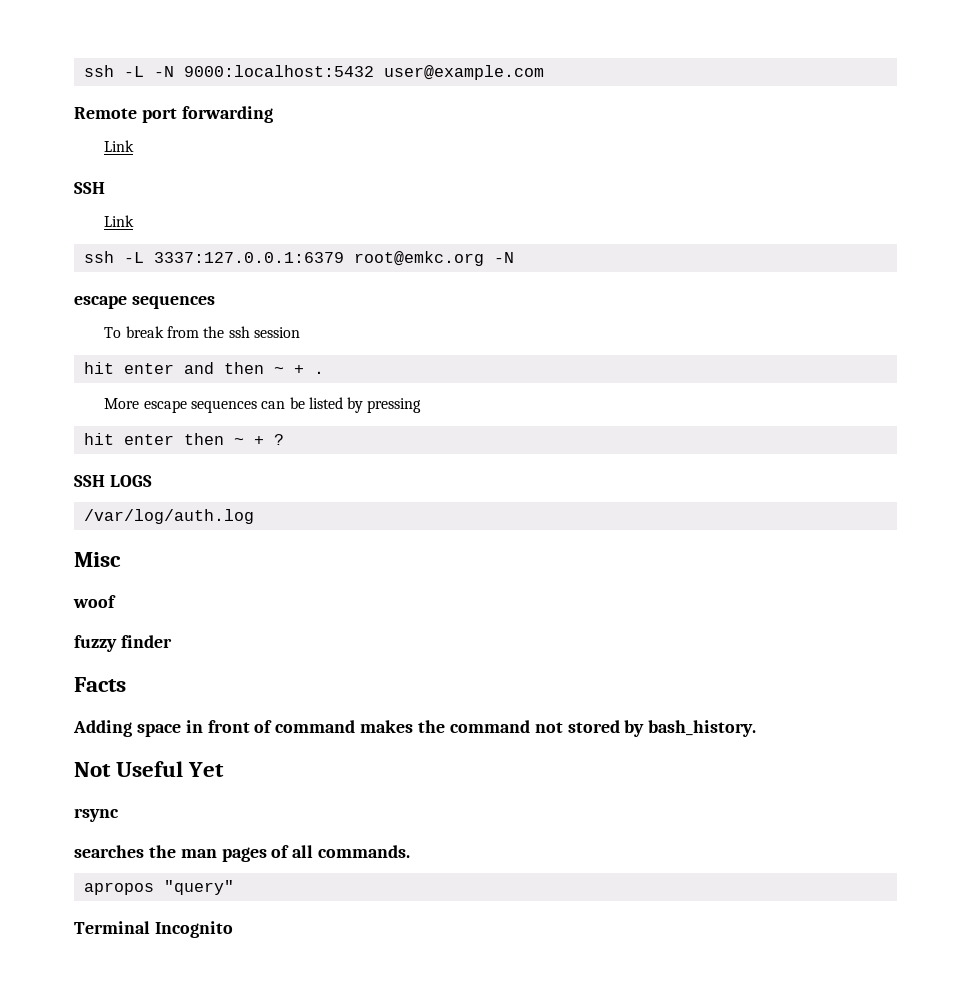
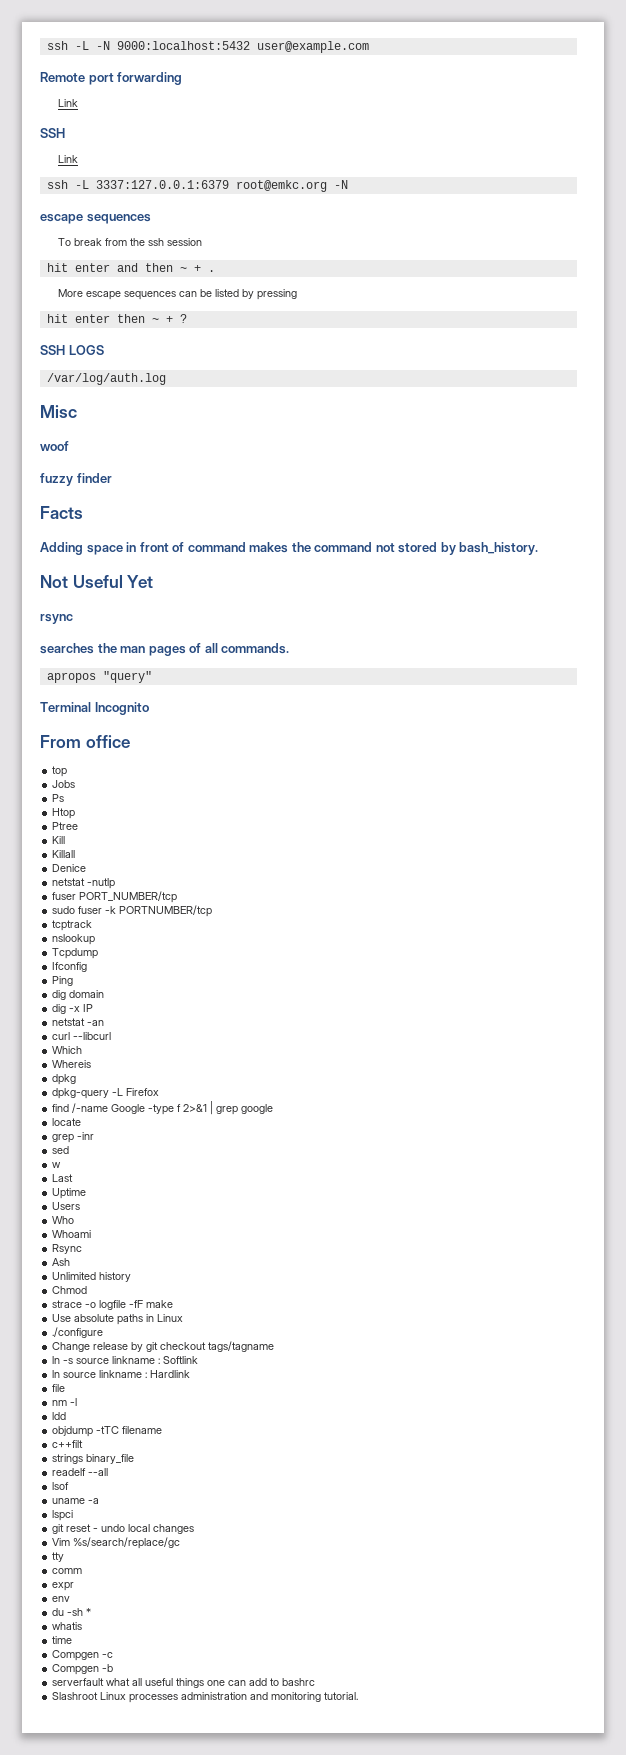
(233, 929) none -> [40,735,130,748] [52,766,68,777] [52,780,76,788] [52,794,65,802] [52,808,76,819] [52,822,79,830] [52,836,66,844] [52,850,76,858] [52,864,87,872] [52,878,116,889] [52,891,178,903] [52,905,213,917] [52,920,93,931] [52,934,96,945] [52,948,99,959] [52,962,88,972] [52,976,74,986] [52,990,105,1000] [52,1004,94,1014] [52,1018,105,1026] [52,1032,112,1040] [52,1046,83,1054] [52,1060,92,1068] [52,1074,77,1085] [52,1088,160,1099] [52,1101,274,1115] [52,1118,82,1126] [52,1132,95,1143] [52,1146,70,1154] [52,1162,62,1168] [52,1174,74,1182] [52,1188,87,1199] [52,1202,81,1210] [52,1216,75,1224] [52,1230,92,1238] [52,1244,83,1254] [52,1258,71,1266] [52,1272,132,1282] [52,1286,88,1294] [52,1300,174,1310] [52,1314,184,1325] [52,1327,104,1338] [52,1341,275,1352] [52,1356,199,1364] [52,1370,191,1378] [52,1384,66,1392] [52,1398,78,1406] [52,1412,67,1420] [52,1426,163,1437] [52,1440,84,1448] [52,1454,135,1464] [52,1468,109,1476] [52,1482,70,1490] [52,1498,100,1504] [52,1510,74,1521] [52,1524,195,1534] [52,1537,181,1549] [52,1552,65,1562] [52,1568,83,1574] [52,1582,75,1591] [52,1596,71,1602] [52,1608,92,1616] [52,1622,83,1630] [52,1636,73,1644] [52,1650,114,1661] [52,1664,114,1675] [52,1678,316,1688] [52,1692,359,1703] // From office // top // Jobs // Ps // Htop // Ptree // Kill // Killall // Denice // netstat -nutlp // fuser PORT_NUMBER/tcp // sudo fuser -k PORTNUMBER/tcp // tcptrack // nslookup // Tcpdump // Ifconfig // Ping // dig domain // dig -x IP // netstat -an // curl --libcurl // Which // Whereis // dpkg // dpkg-query -L Firefox // find /-name Google -type f 2>&1 | grep google // locate // grep -inr // sed // w // Last // Uptime // Users // Who // Whoami // Rsync // Ash // Unlimited history // Chmod // strace -o logfile -fF make // Use absolute paths in Linux // ./configure // Change release by git checkout tags/tagname // ln -s source linkname : Softlink // ln source linkname : Hardlink // file // nm -l // ldd // objdump -tTC filename // c++filt // strings binary_file // readelf --all // lsof // uname -a // lspci // git reset - undo local changes // Vim %s/search/replace/gc // tty // comm // expr // env // du -sh * // whatis // time // Compgen -c // Compgen -b // serverfault what all useful things one can add to bashrc // Slashroot Linux processes administration and monitoring tutorial.

